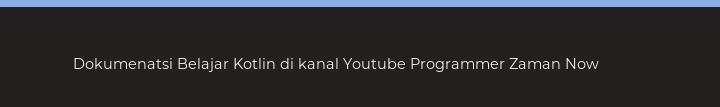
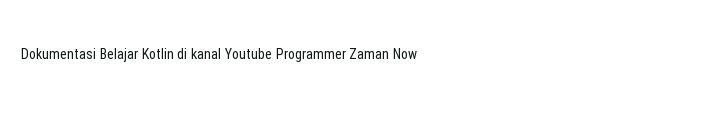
[73,58,173,69] Dokumenatsi -> [21,48,96,59] Dokumentasi

